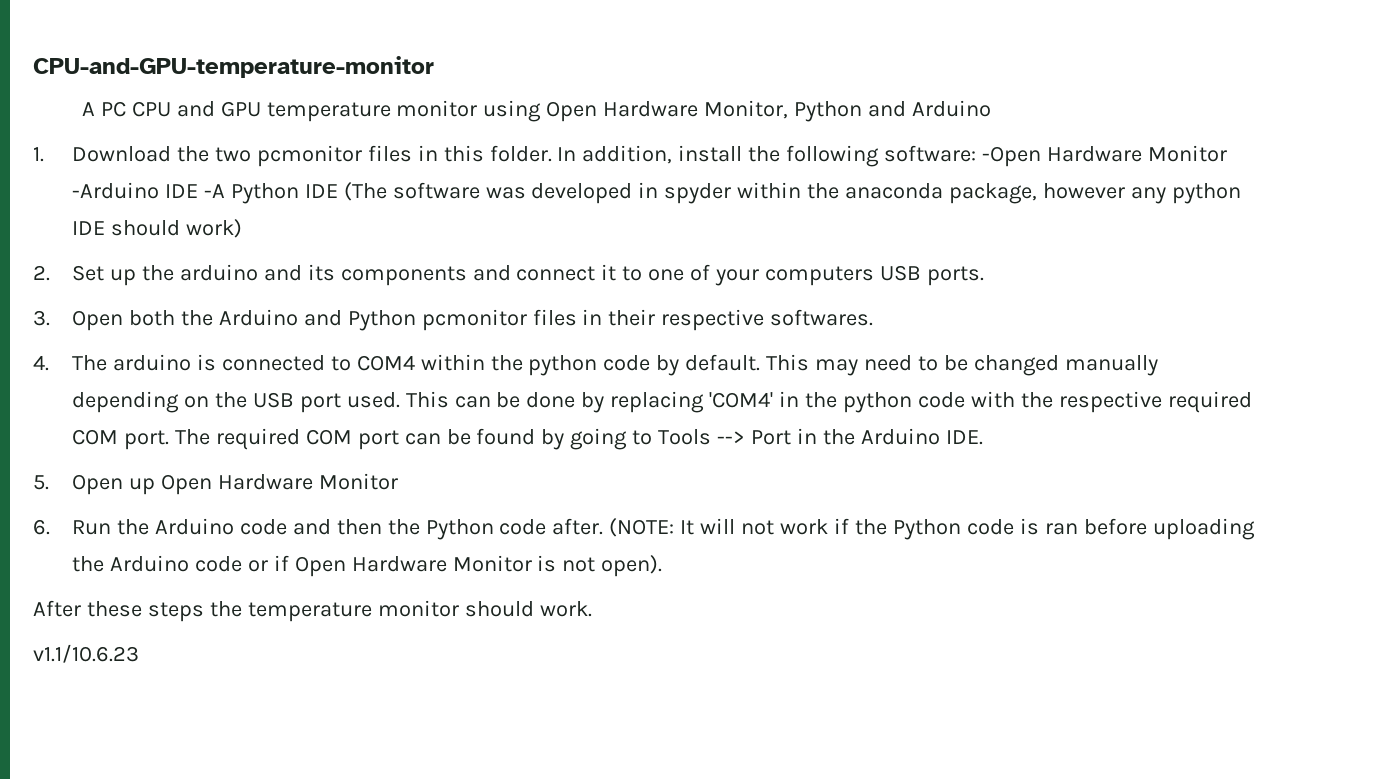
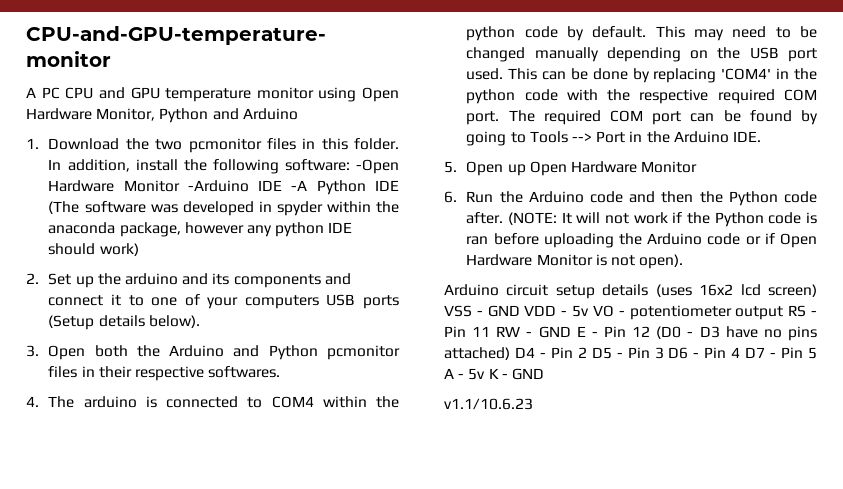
[926,266,984,286] ports. -> [363,295,399,309] [48,315,200,330] ports (Setup details below).
[33,600,592,622] After these steps the temperature monitor should work. -> [444,284,817,299] [444,305,817,320] [444,326,817,341] [444,347,817,360] [444,368,544,380] Arduino circuit setup details (uses 16x2 lcd screen) VSS - GND VDD - 5v VO - potentiometer output RS - Pin 11 RW - GND E - Pin 12 (D0 - D3 have no pins attached) D4 - Pin 2 D5 - Pin 3 D6 - Pin 4 D7 - Pin 5 A - 5v K - GND

